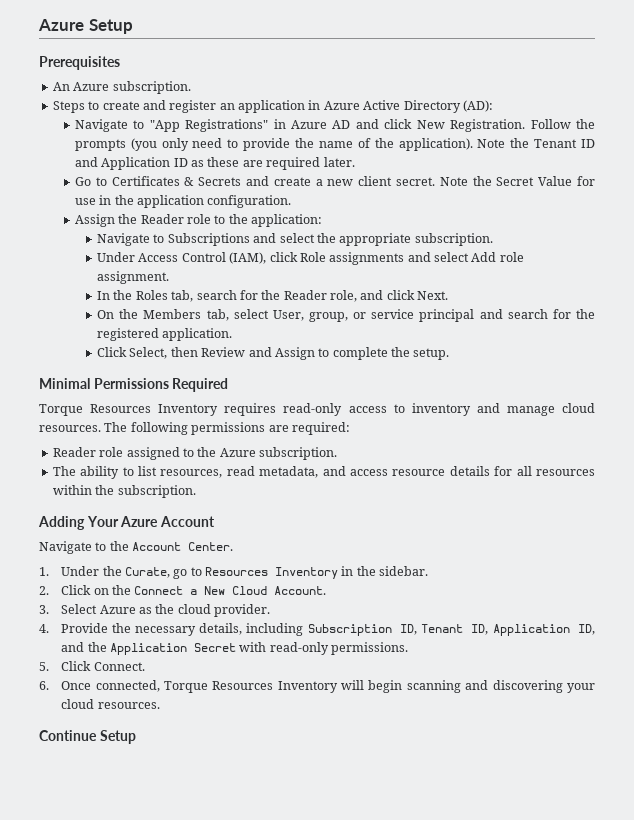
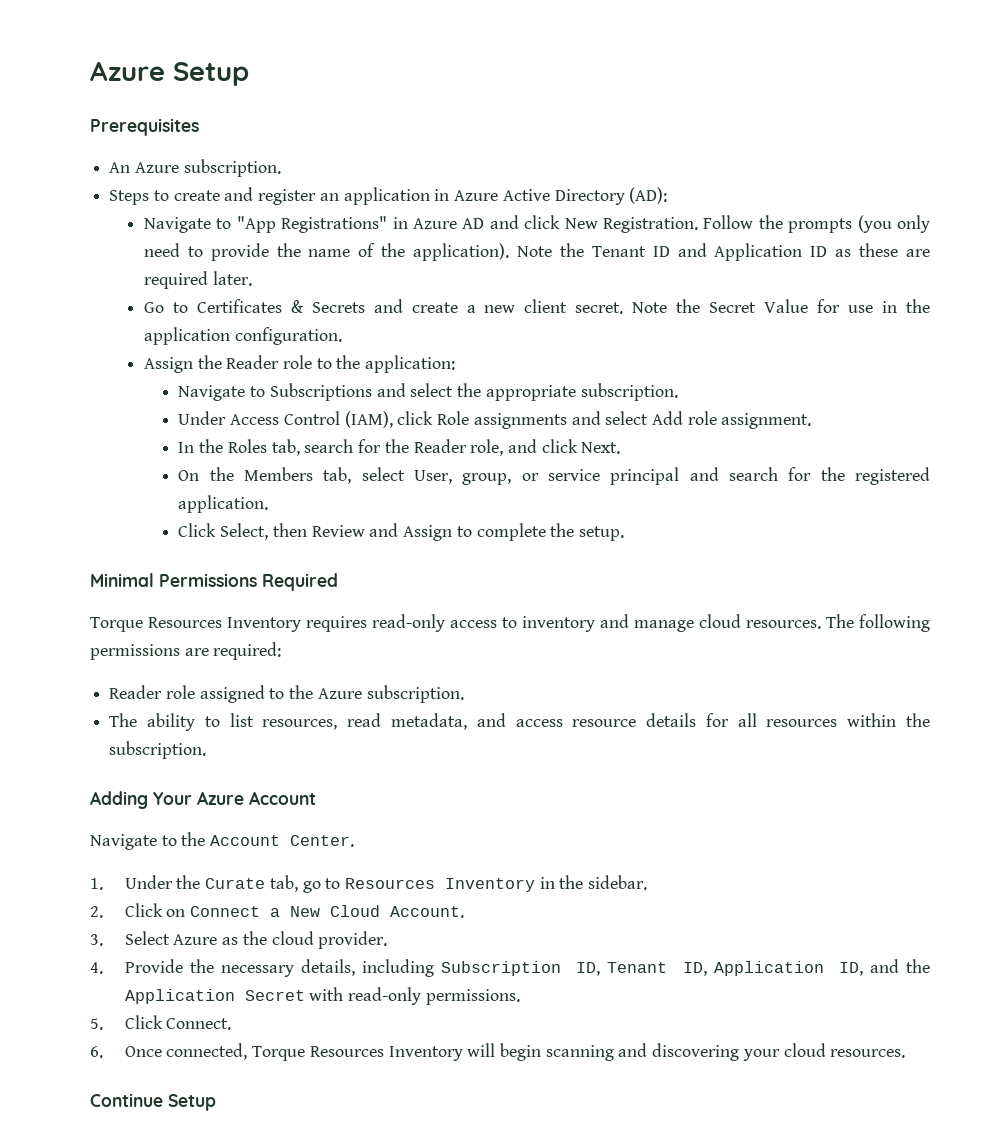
[124,567,170,578] Curate, -> [205,875,298,892] Curate tab,
[111,585,131,595] the -> (186, 913) none

